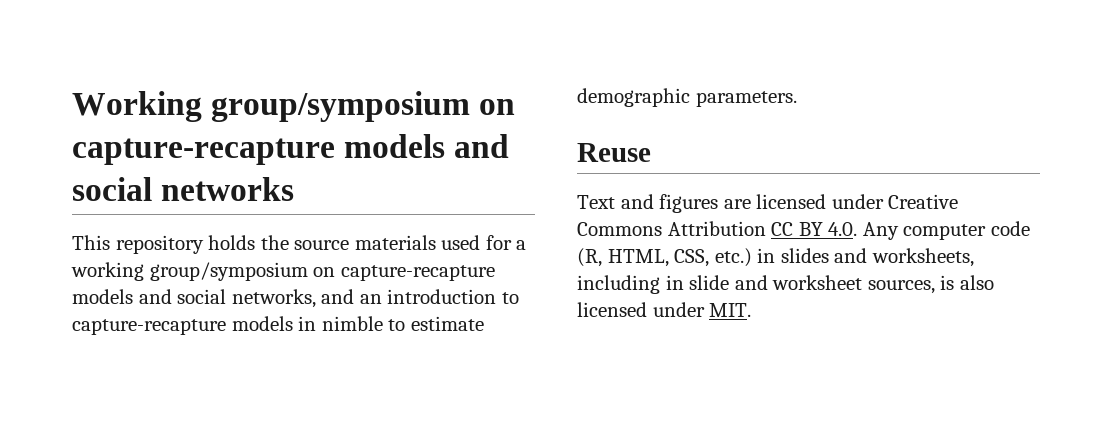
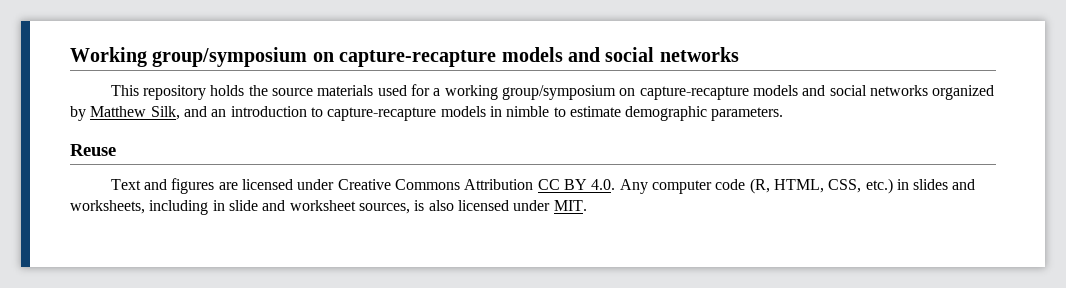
[231,289,316,308] networks, -> [869,85,995,100] [70,106,180,121] networks organized by Matthew Silk,

